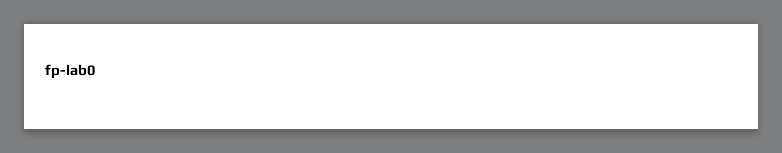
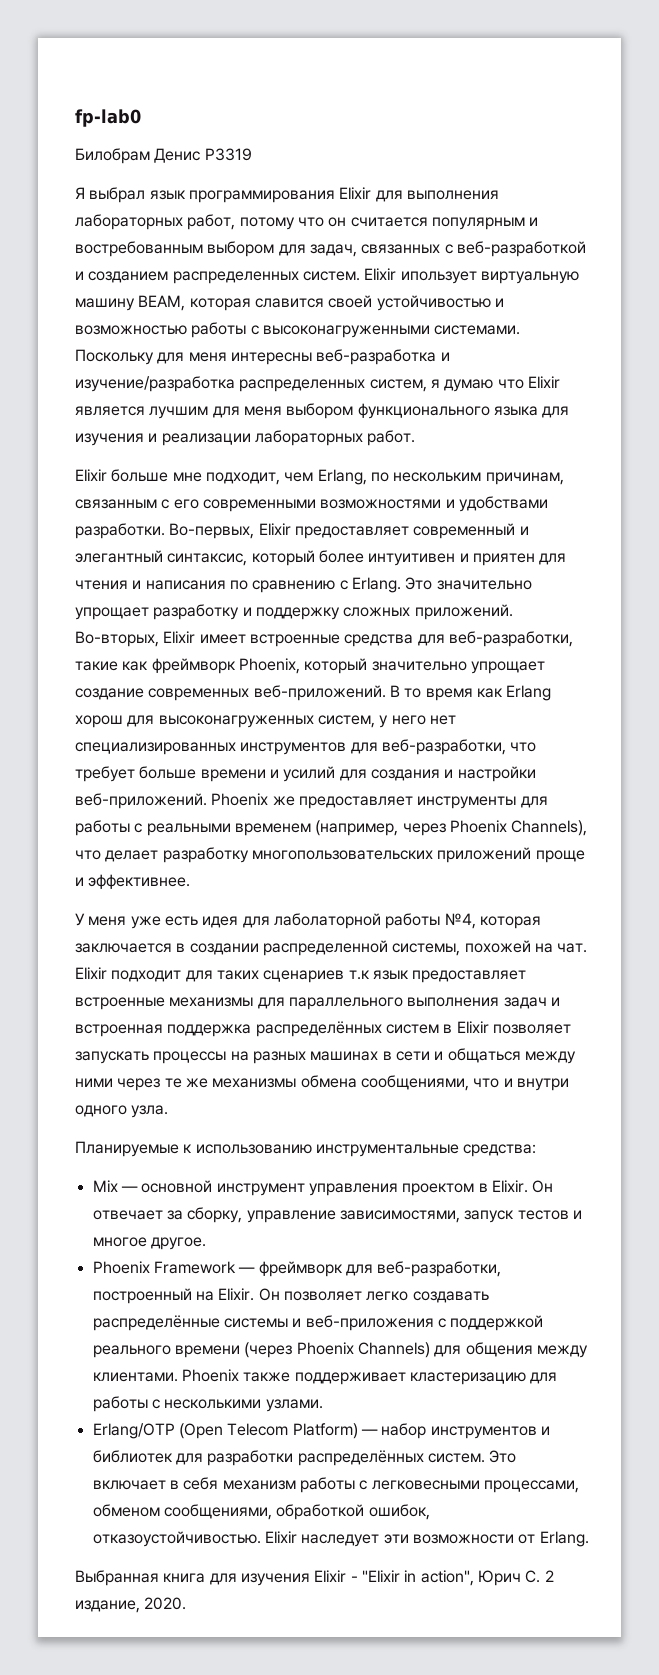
(95, 71) none -> [75,148,252,164] [75,187,499,203] [75,214,539,230] [75,241,586,257] [75,268,579,284] [75,295,504,311] [75,322,521,338] [75,349,450,365] [75,376,560,392] [75,403,570,419] [75,430,416,446] [75,469,564,485] [75,496,548,512] [75,523,529,539] [75,550,567,566] [75,577,532,593] [75,604,513,620] [75,631,573,647] [75,658,545,674] [75,685,552,701] [75,715,456,728] [75,739,537,755] [75,766,536,782] [75,793,548,809] [75,820,588,836] [75,847,585,863] [75,874,191,889] [75,913,541,929] [75,940,588,956] [75,967,527,983] [75,997,560,1010] [75,1021,571,1037] [75,1048,576,1064] [75,1075,569,1091] [75,1105,169,1118] [75,1141,537,1157] [92,1180,554,1196] [92,1207,582,1223] [92,1237,206,1250] [92,1261,502,1277] [92,1288,489,1304] [92,1315,544,1331] [92,1342,588,1358] [92,1369,558,1385] [92,1396,323,1412] [92,1423,550,1439] [92,1450,517,1466] [92,1477,579,1493] [92,1504,430,1520] [92,1531,589,1547] [75,1570,554,1586] [75,1597,187,1613] // Билобрам Денис P3319 // Я выбрал язык программирования Elixir для выполнения лабораторных работ, потому что он считается популярным и востребованным выбором для задач, связанных с веб-разработкой и созданием распределенных систем. Elixir ипользует виртуальную машину BEAM, которая славится своей устойчивостью и возможностью работы с высоконагруженными системами. Поскольку для меня интересны веб-разработка и изучение/разработка распределенных систем, я думаю что Elixir является лучшим для меня выбором функционального языка для изучения и реализации лабораторных работ. // Elixir больше мне подходит, чем Erlang, по нескольким причинам, связанным с его современными возможностями и удобствами разработки. Во-первых, Elixir предоставляет современный и элегантный синтаксис, который более интуитивен и приятен для чтения и написания по сравнению с Erlang. Это значительно упрощает разработку и поддержку сложных приложений. Во-вторых, Elixir имеет встроенные средства для веб-разработки, такие как фреймворк Phoenix, который значительно упрощает создание современных веб-приложений. В то время как Erlang хорош для высоконагруженных систем, у него нет специализированных инструментов для веб-разработки, что требует больше времени и усилий для создания и настройки веб-приложений. Phoenix же предоставляет инструменты для работы с реальными временем (например, через Phoenix Channels), что делает разработку многопользовательских приложений проще и эффективнее. // У меня уже есть идея для лаболаторной работы №4, которая заключается в создании распределенной системы, похожей на чат. Elixir подходит для таких сценариев т.к язык предоставляет встроенные механизмы для параллельного выполнения задач и встроенная поддержка распределённых систем в Elixir позволяет запускать процессы на разных машинах в сети и общаться между ними через те же механизмы обмена сообщениями, что и внутри одного узла. // Планируемые к использованию инструментальные средства: // Mix — основной инструмент управления проектом в Elixir. Он отвечает за сборку, управление зависимостями, запуск тестов и многое другое. // Phoenix Framework — фреймворк для веб-разработки, построенный на Elixir. Он позволяет легко создавать распределённые системы и веб-приложения с поддержкой реального времени (через Phoenix Channels) для общения между клиентами. Phoenix также поддерживает кластеризацию для работы с несколькими узлами. // Erlang/OTP (Open Telecom Platform) — набор инструментов и библиотек для разработки распределённых систем. Это включает в себя механизм работы с легковесными процессами, обменом сообщениями, обработкой ошибок, отказоустойчивостью. Elixir наследует эти возможности от Erlang. // Выбранная книга для изучения Elixir - "Elixir in action", Юрич С. 2 издание, 2020.

